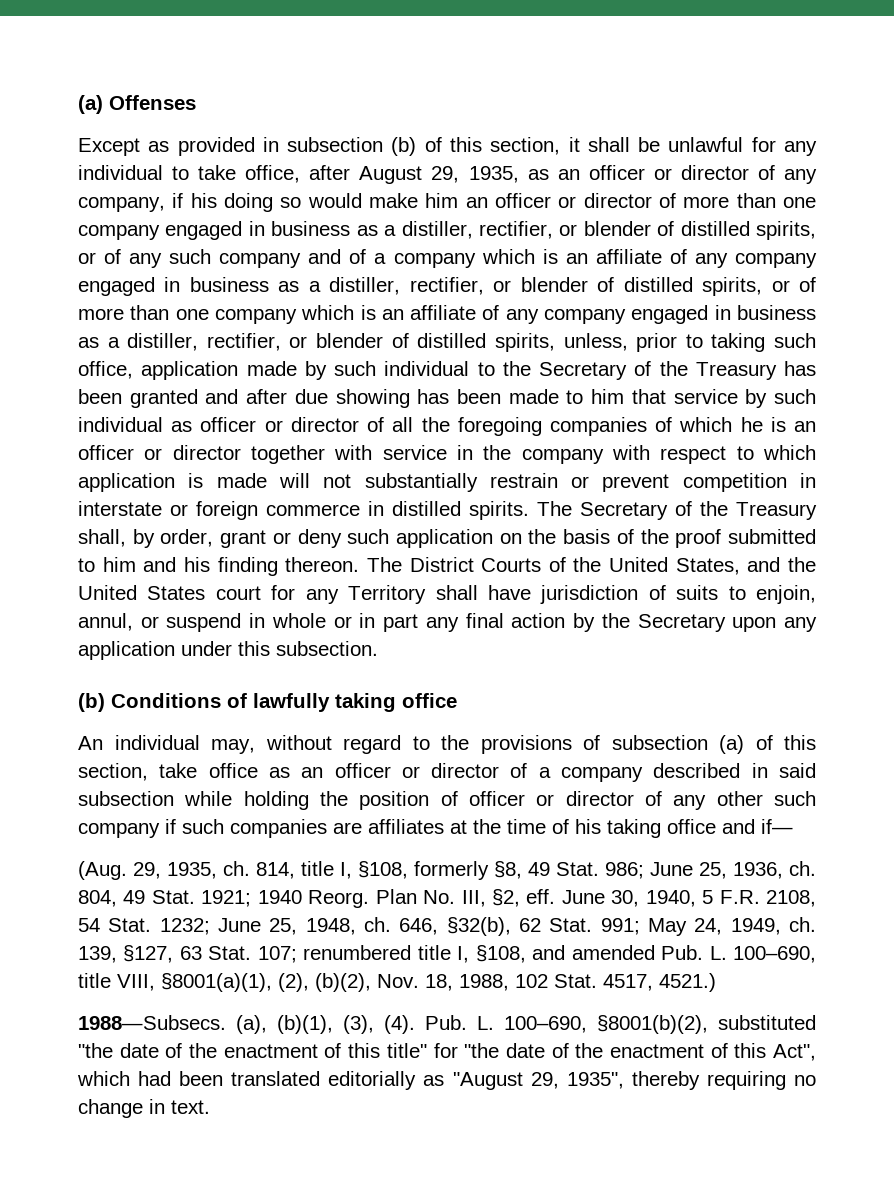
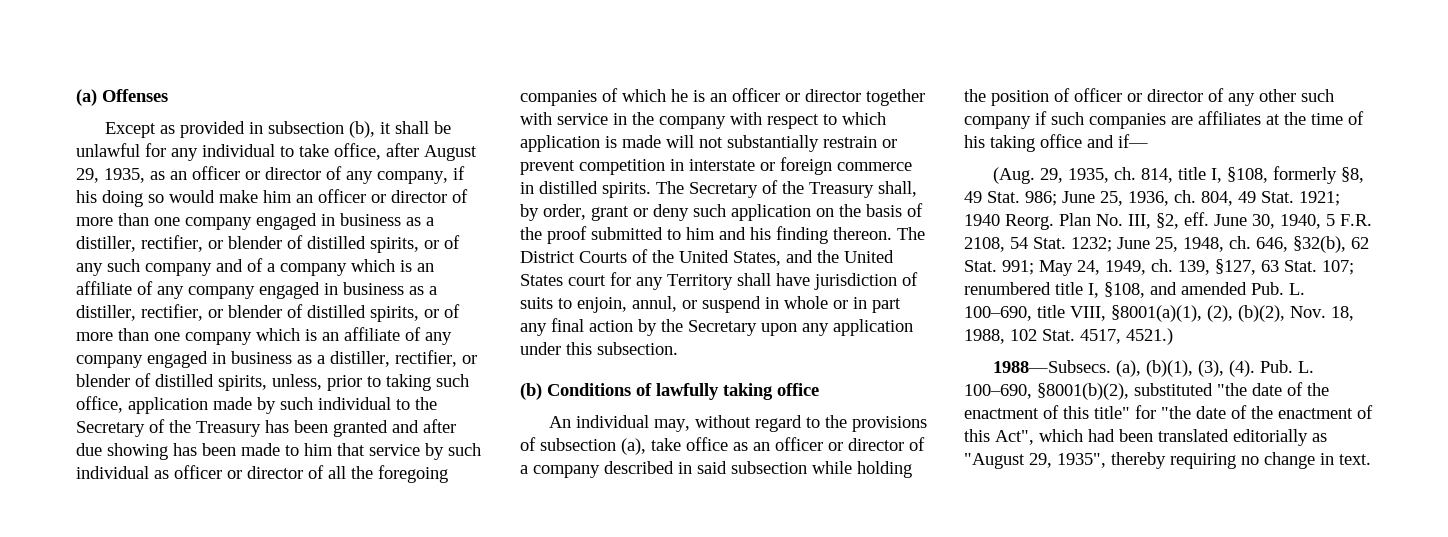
[391,137,561,156] (b) of this section, -> [349,121,376,138] (b),
[719,735,816,754] [78,763,148,781] (a) of this section, -> [621,438,646,455] (a),

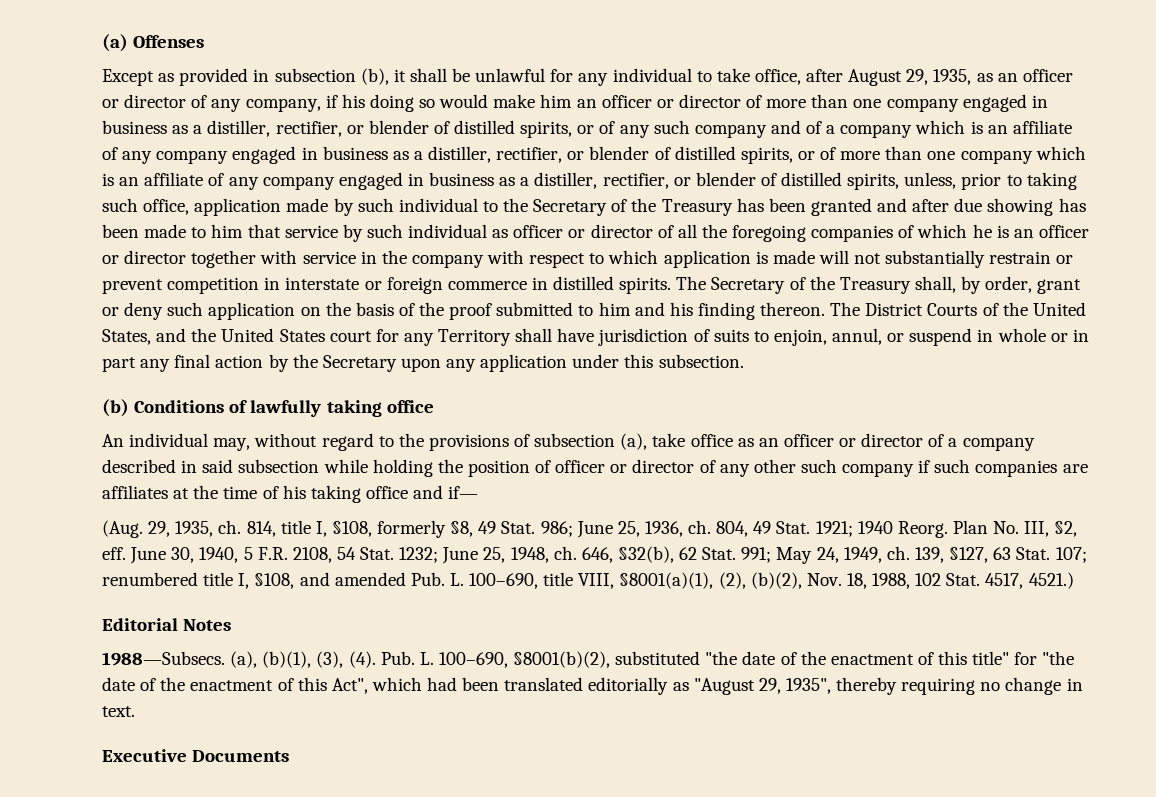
(1173, 336) none -> [102,618,232,631] // Editorial Notes
(1371, 459) none -> [102,749,290,762] // Executive Documents

